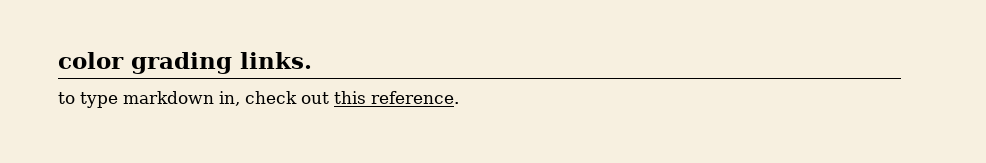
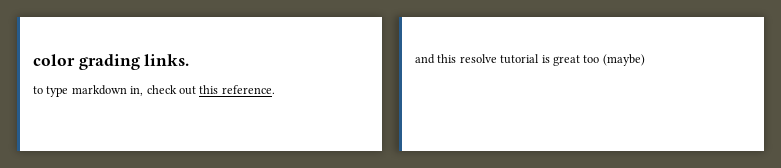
(459, 97) none -> [415,54,645,66] // and this resolve tutorial is great too (maybe)

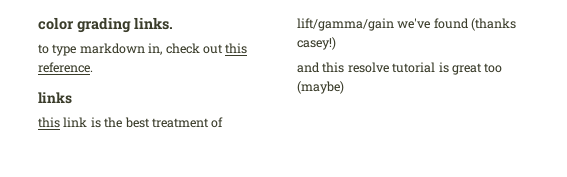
(275, 89) none -> [38,92,72,104] [38,117,224,128] [297,18,517,31] [297,37,336,50] // links // this link is the best treatment of lift/gamma/gain we've found (thanks casey!)

